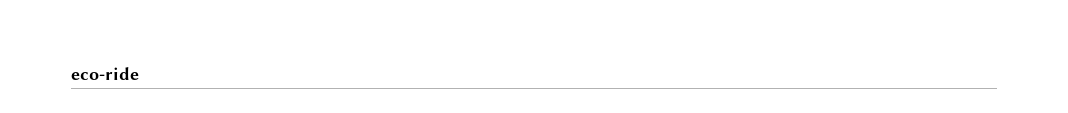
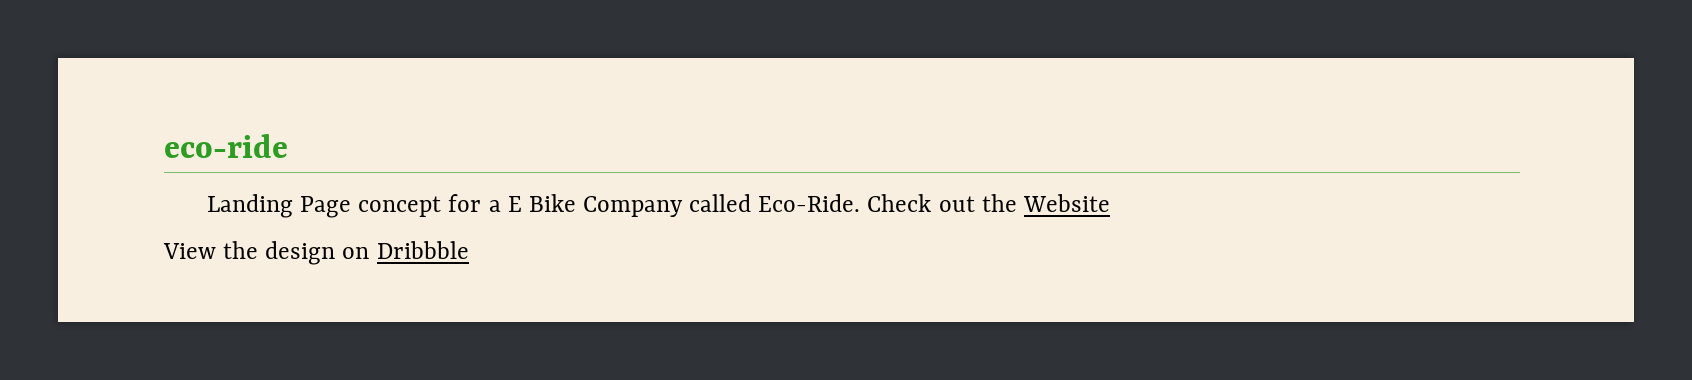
(139, 73) none -> [206,194,1110,218] [163,241,469,265] // Landing Page concept for a E Bike Company called Eco-Ride. Check out the Website // View the design on Dribbble

